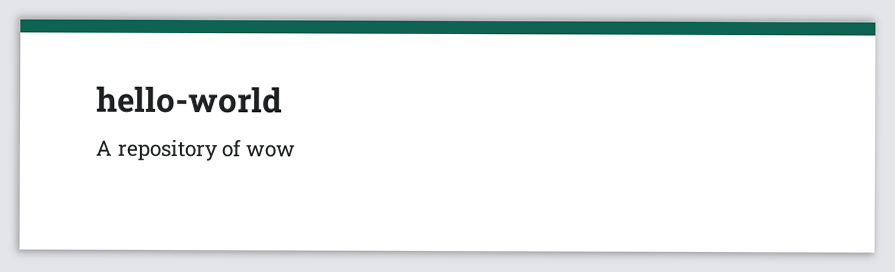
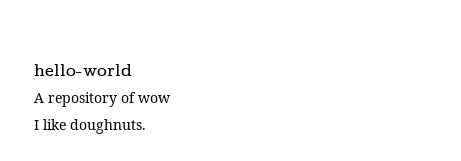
(296, 151) none -> [34,119,146,134] // I like doughnuts.

